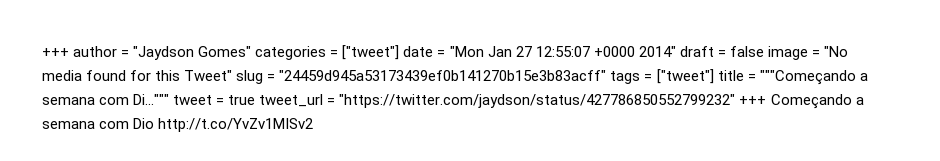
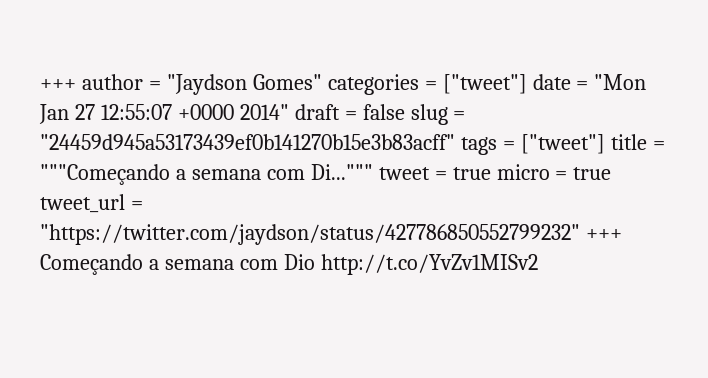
[767,46,849,60] [42,70,233,81] image = "No media found for this Tweet" -> (405, 112) none
(256, 100) none -> [496,164,612,180] micro = true

